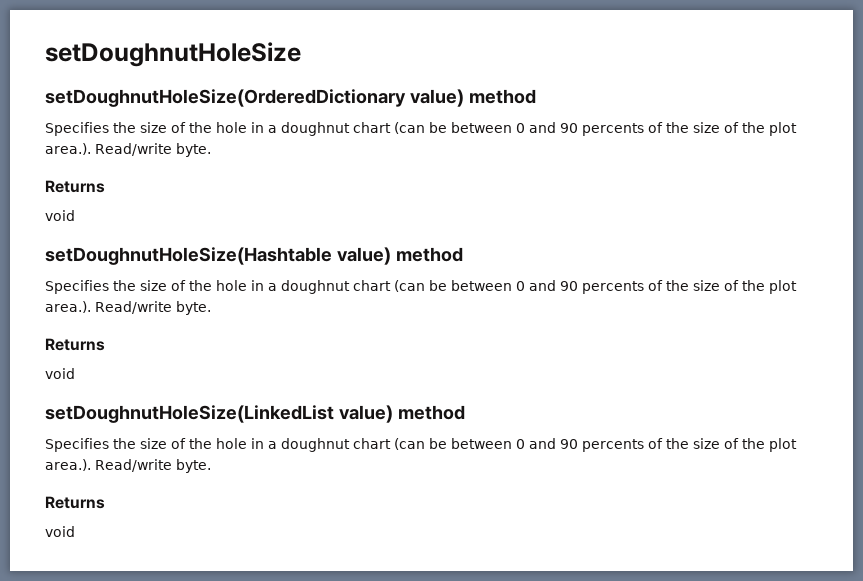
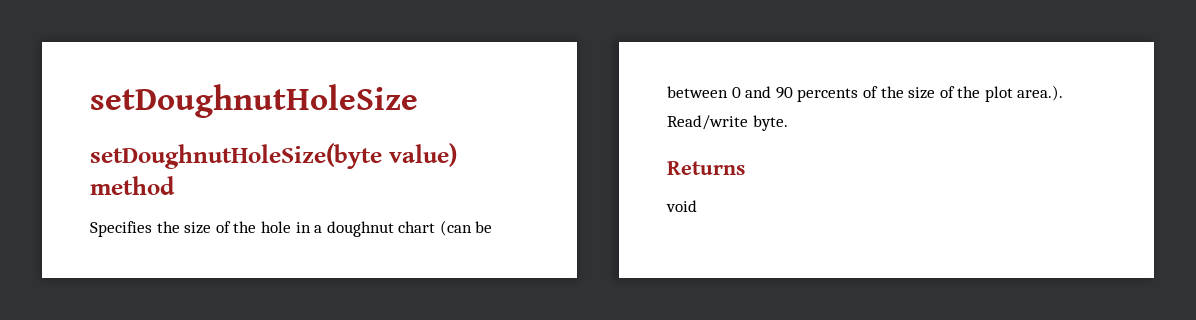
[45,89,406,107] setDoughnutHoleSize(OrderedDictionary -> [90,143,382,169] setDoughnutHoleSize(byte
[45,247,463,265] [45,280,797,294] [45,301,211,315] [45,338,105,351] [45,368,75,379] [45,405,465,423] [45,438,797,452] [45,459,211,473] [45,496,105,509] [45,526,75,537] // setDoughnutHoleSize(Hashtable value) method // Specifies the size of the hole in a doughnut chart (can be between 0 and 90 percents of the size of the plot area.). Read/write byte. // Returns // void // setDoughnutHoleSize(LinkedList value) method // Specifies the size of the hole in a doughnut chart (can be between 0 and 90 percents of the size of the plot area.). Read/write byte. // Returns // void -> (697, 206) none

